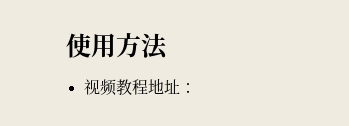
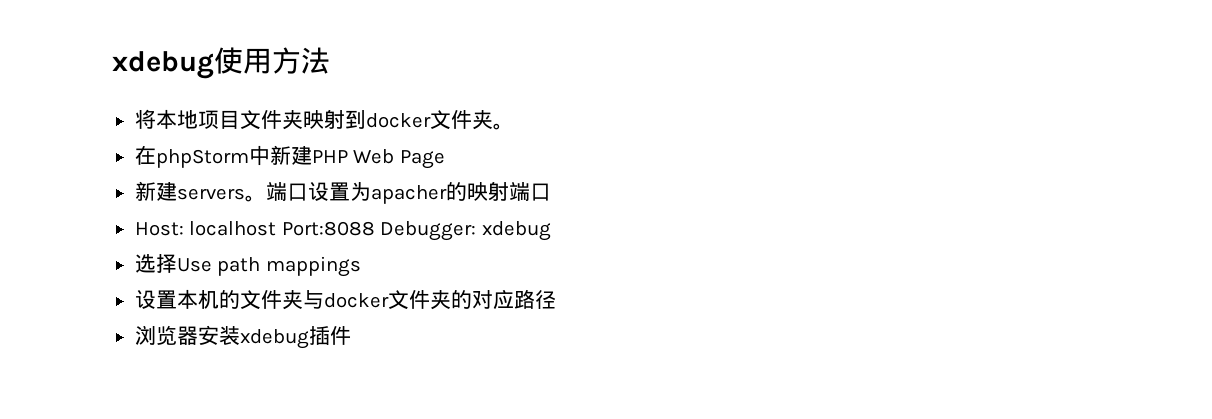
(66, 45) none -> [112,51,214,79] xdebug
[83,78,196,96] 视频教程地址： -> [134,109,514,130] [134,145,445,169] [134,181,551,204] [134,221,551,241] [134,254,361,277] [134,289,556,310] [134,325,351,349] 将本地项目文件夹映射到docker文件夹。 // 在phpStorm中新建PHP Web Page // 新建servers。端口设置为apacher的映射端口 // Host: localhost Port:8088 Debugger: xdebug // 选择Use path mappings // 设置本机的文件夹与docker文件夹的对应路径 // 浏览器安装xdebug插件

